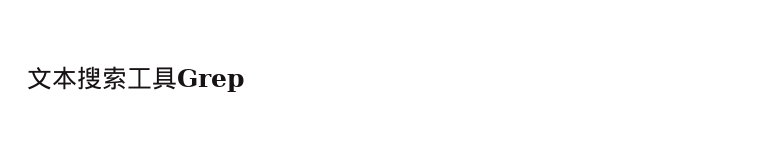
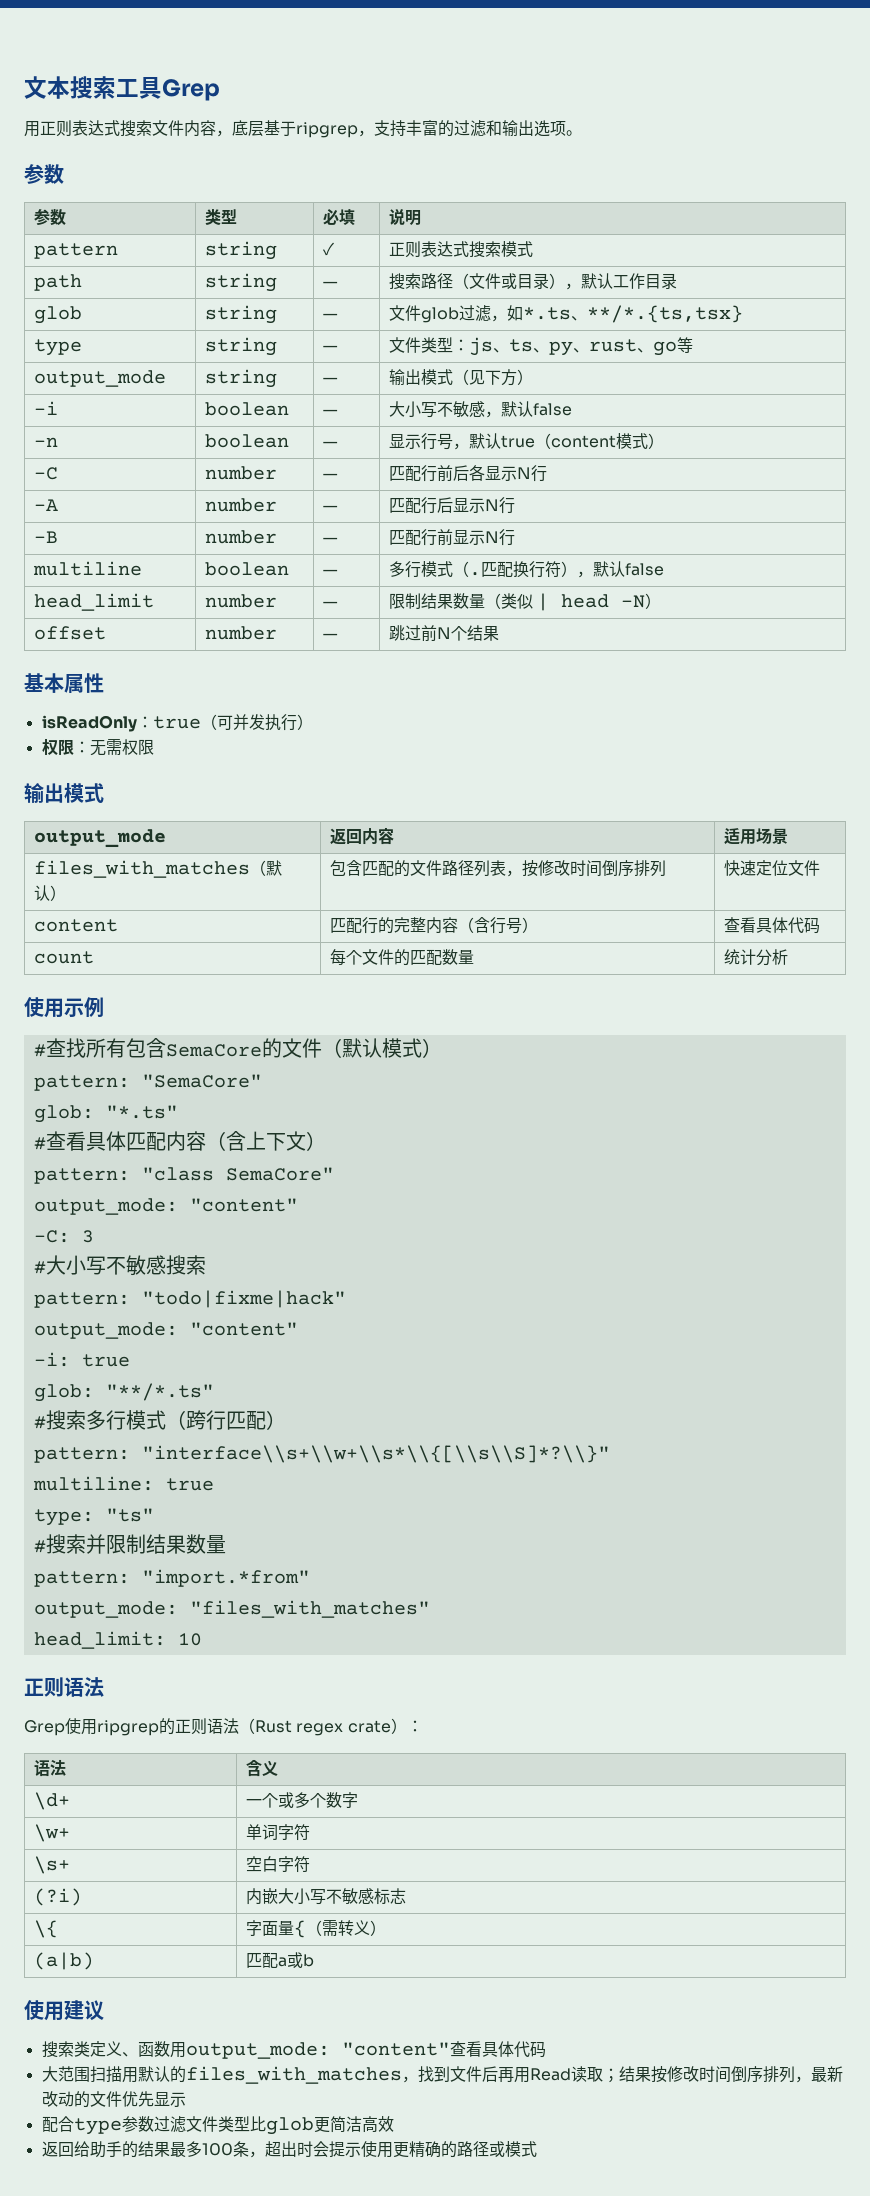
(244, 80) none -> [24,120,582,138] [24,164,64,184] [33,209,66,226] [204,209,237,225] [322,209,355,225] [388,209,421,226] [33,243,118,259] [204,241,277,260] [322,242,334,256] [388,241,533,258] [33,274,82,291] [204,273,277,292] [322,281,338,287] [388,273,677,290] [33,306,82,324] [204,305,277,324] [322,313,338,319] [388,305,743,323] [33,339,82,356] [204,337,277,356] [322,345,338,351] [388,337,693,356] [33,370,166,387] [204,369,277,388] [322,377,338,383] [388,369,533,386] [33,401,58,415] [204,402,289,416] [322,409,338,415] [388,401,572,418] [33,437,58,447] [204,434,289,448] [322,441,338,447] [388,433,664,450] [33,467,58,480] [204,466,277,480] [322,473,338,479] [388,465,547,482] [33,499,58,511] [204,498,277,512] [322,505,338,511] [388,497,515,514] [33,531,58,543] [204,530,277,544] [322,537,338,543] [388,529,515,546] [32,561,142,576] [204,562,289,576] [322,569,338,575] [388,561,664,578] [33,593,154,611] [204,594,277,608] [322,601,338,607] [388,593,662,611] [33,626,106,640] [204,626,277,640] [322,633,338,639] [388,625,499,642] [24,673,104,693] [41,714,313,732] [41,738,154,756] [24,783,104,803] [33,829,166,848] [329,827,394,845] [723,828,788,845] [33,860,282,878] [33,885,66,901] [329,860,666,877] [723,860,820,876] [33,919,118,932] [329,917,538,934] [723,917,820,934] [33,951,94,964] [329,949,474,966] [723,949,788,966] [24,997,104,1018] [33,1038,442,1058] [33,1074,262,1091] [33,1105,178,1123] [33,1131,326,1151] [33,1167,334,1184] [33,1198,298,1215] [33,1230,94,1243] [33,1255,206,1276] [33,1290,346,1308] [33,1322,298,1339] [33,1352,130,1367] [33,1383,214,1402] [33,1410,286,1430] [33,1445,610,1463] [32,1476,214,1491] [33,1508,154,1526] [33,1534,226,1554] [33,1569,310,1587] [33,1600,430,1618] [33,1631,202,1649] [24,1677,104,1697] [24,1718,423,1736] [33,1759,66,1777] [245,1759,278,1777] [33,1792,70,1810] [245,1792,358,1808] [33,1824,70,1842] [245,1824,310,1841] [33,1856,70,1874] [245,1856,310,1873] [33,1888,82,1906] [245,1888,406,1905] [33,1920,58,1938] [245,1920,386,1938] [33,1952,94,1970] [245,1952,314,1968] [24,2000,104,2021] [41,2041,546,2059] [41,2066,843,2084] [41,2091,186,2108] [41,2116,394,2135] [41,2141,537,2158] // 用正则表达式搜索文件内容，底层基于ripgrep，支持丰富的过滤和输出选项。 // 参数 // 参数 | 类型 | 必填 | 说明 // pattern | string | ✓ | 正则表达式搜索模式 // path | string | — | 搜索路径（文件或目录），默认工作目录 // glob | string | — | 文件glob过滤，如*.ts、**/*.{ts,tsx} // type | string | — | 文件类型：js、ts、py、rust、go等 // output_mode | string | — | 输出模式（见下方） // -i | boolean | — | 大小写不敏感，默认false // -n | boolean | — | 显示行号，默认true（content模式） // -C | number | — | 匹配行前后各显示N行 // -A | number | — | 匹配行后显示N行 // -B | number | — | 匹配行前显示N行 // multiline | boolean | — | 多行模式（.匹配换行符），默认false // head_limit | number | — | 限制结果数量（类似 | head -N） // offset | number | — | 跳过前N个结果 // 基本属性 // isReadOnly：true（可并发执行） // 权限：无需权限 // 输出模式 // output_mode | 返回内容 | 适用场景 // files_with_matches（默认） | 包含匹配的文件路径列表，按修改时间倒序排列 | 快速定位文件 // content | 匹配行的完整内容（含行号） | 查看具体代码 // count | 每个文件的匹配数量 | 统计分析 // 使用示例 // #查找所有包含SemaCore的文件（默认模式） // pattern: "SemaCore" // glob: "*.ts" // #查看具体匹配内容（含上下文） // pattern: "class SemaCore" // output_mode: "content" // -C: 3 // #大小写不敏感搜索 // pattern: "todo|fixme|hack" // output_mode: "content" // -i: true // glob: "**/*.ts" // #搜索多行模式（跨行匹配） // pattern: "interface\\s+\\w+\\s*\\{[\\s\\S]*?\\}" // multiline: true // type: "ts" // #搜索并限制结果数量 // pattern: "import.*from" // output_mode: "files_with_matches" // head_limit: 10 // 正则语法 // Grep使用ripgrep的正则语法（Rust regex crate）： // 语法 | 含义 // \d+ | 一个或多个数字 // \w+ | 单词字符 // \s+ | 空白字符 // (?i) | 内嵌大小写不敏感标志 // \{ | 字面量{（需转义） // (a|b) | 匹配a或b // 使用建议 // 搜索类定义、函数用output_mode: "content"查看具体代码 // 大范围扫描用默认的files_with_matches，找到文件后再用Read读取；结果按修改时间倒序排列，最新改动的文件优先显示 // 配合type参数过滤文件类型比glob更简洁高效 // 返回给助手的结果最多100条，超出时会提示使用更精确的路径或模式

